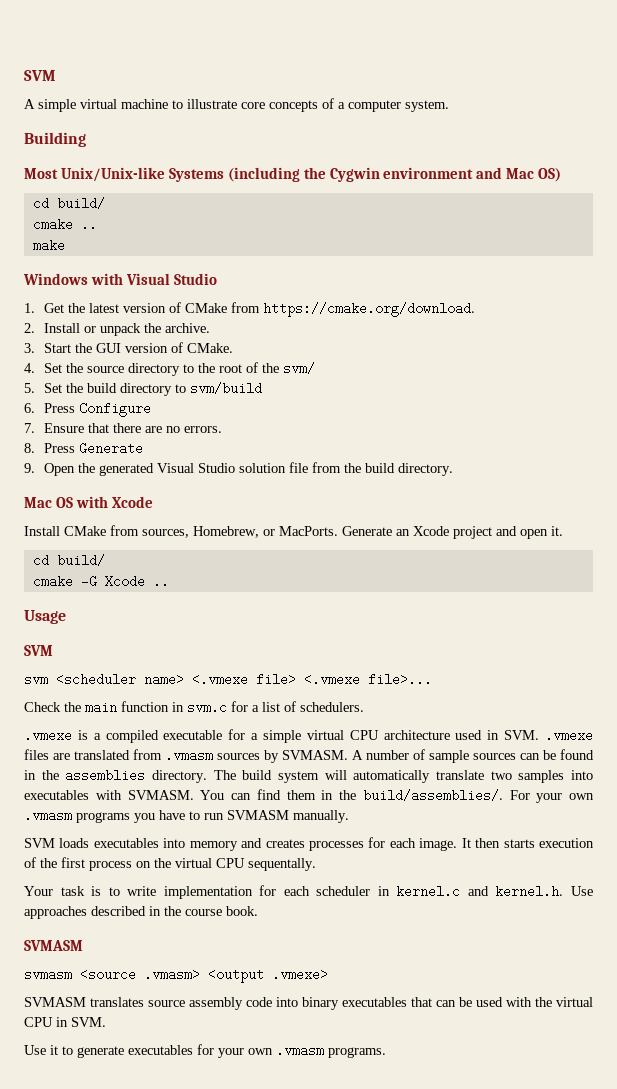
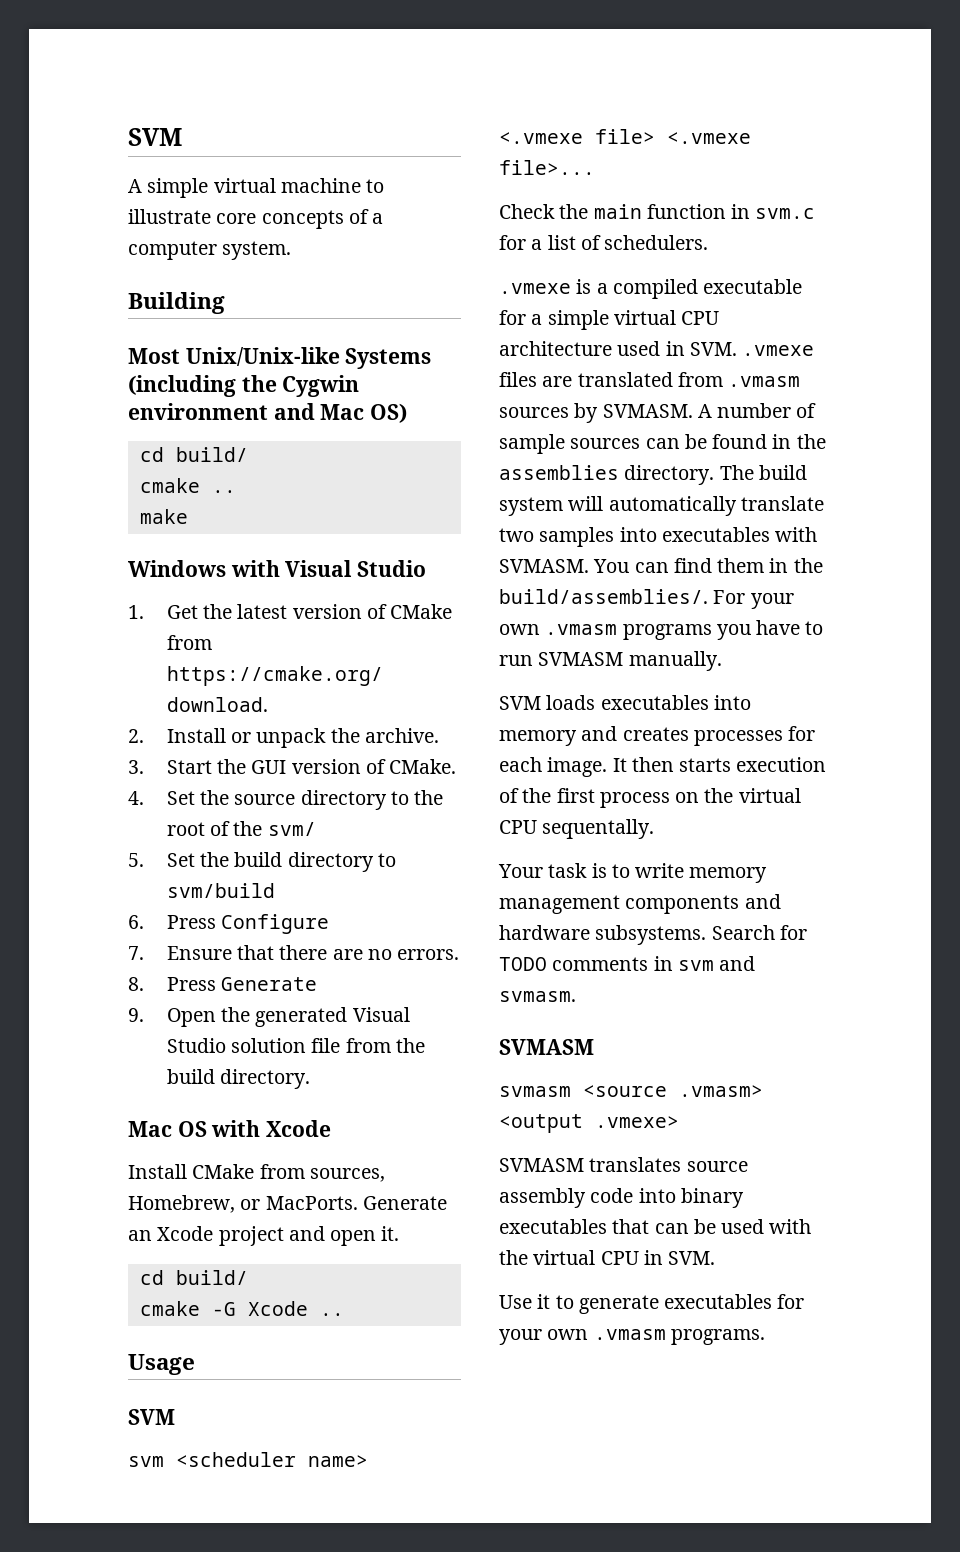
[163,885,594,899] [24,906,258,919] implementation for each scheduler in kernel.c and kernel.h. Use approaches described in the course book. -> [689,867,768,883] [499,894,781,914] [499,925,807,945] [499,956,756,971] [499,991,576,1002] memory management components and hardware subsystems. Search for TODO comments in svm and svmasm.

